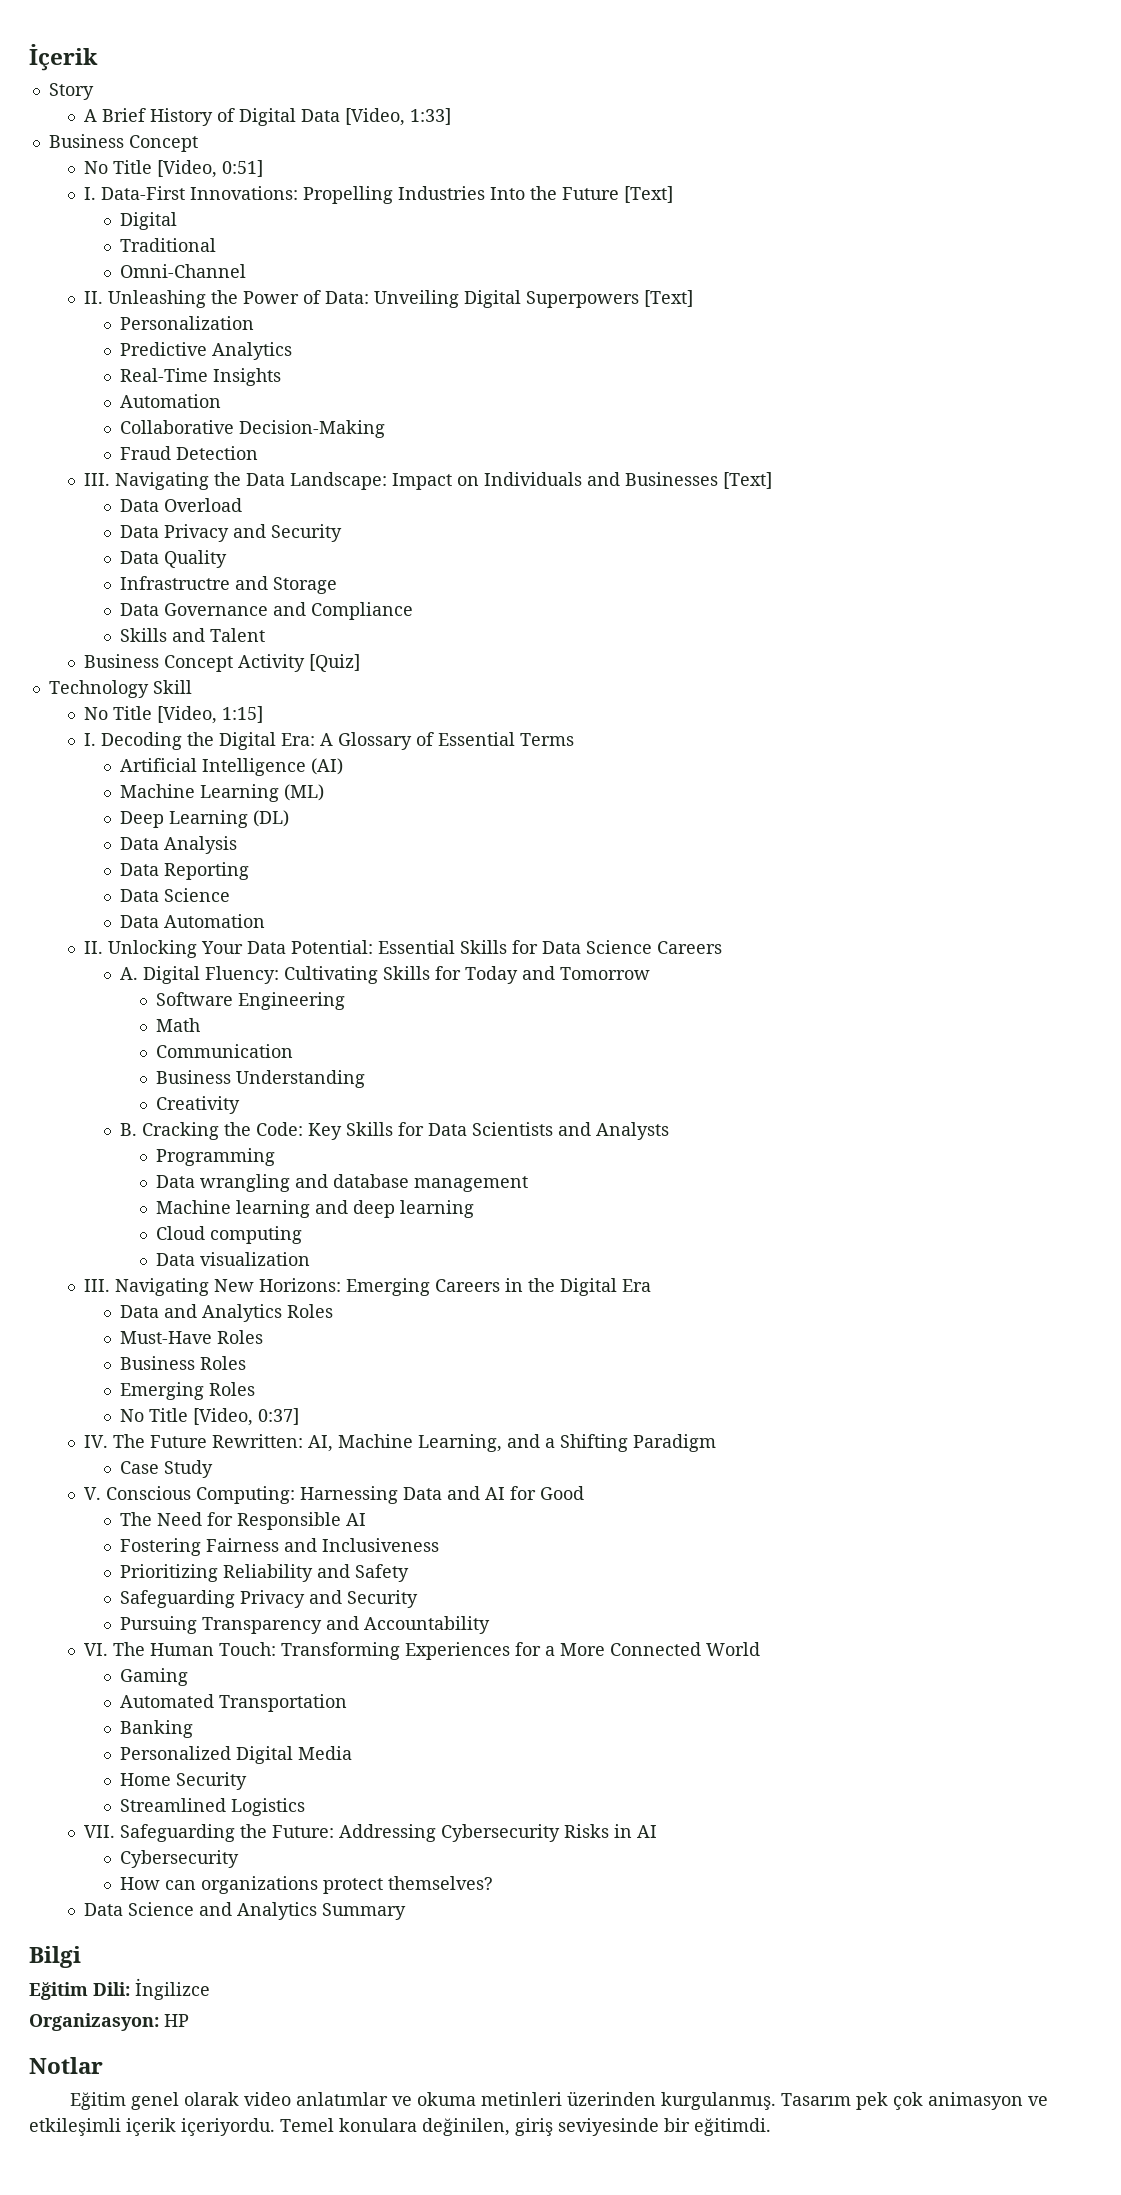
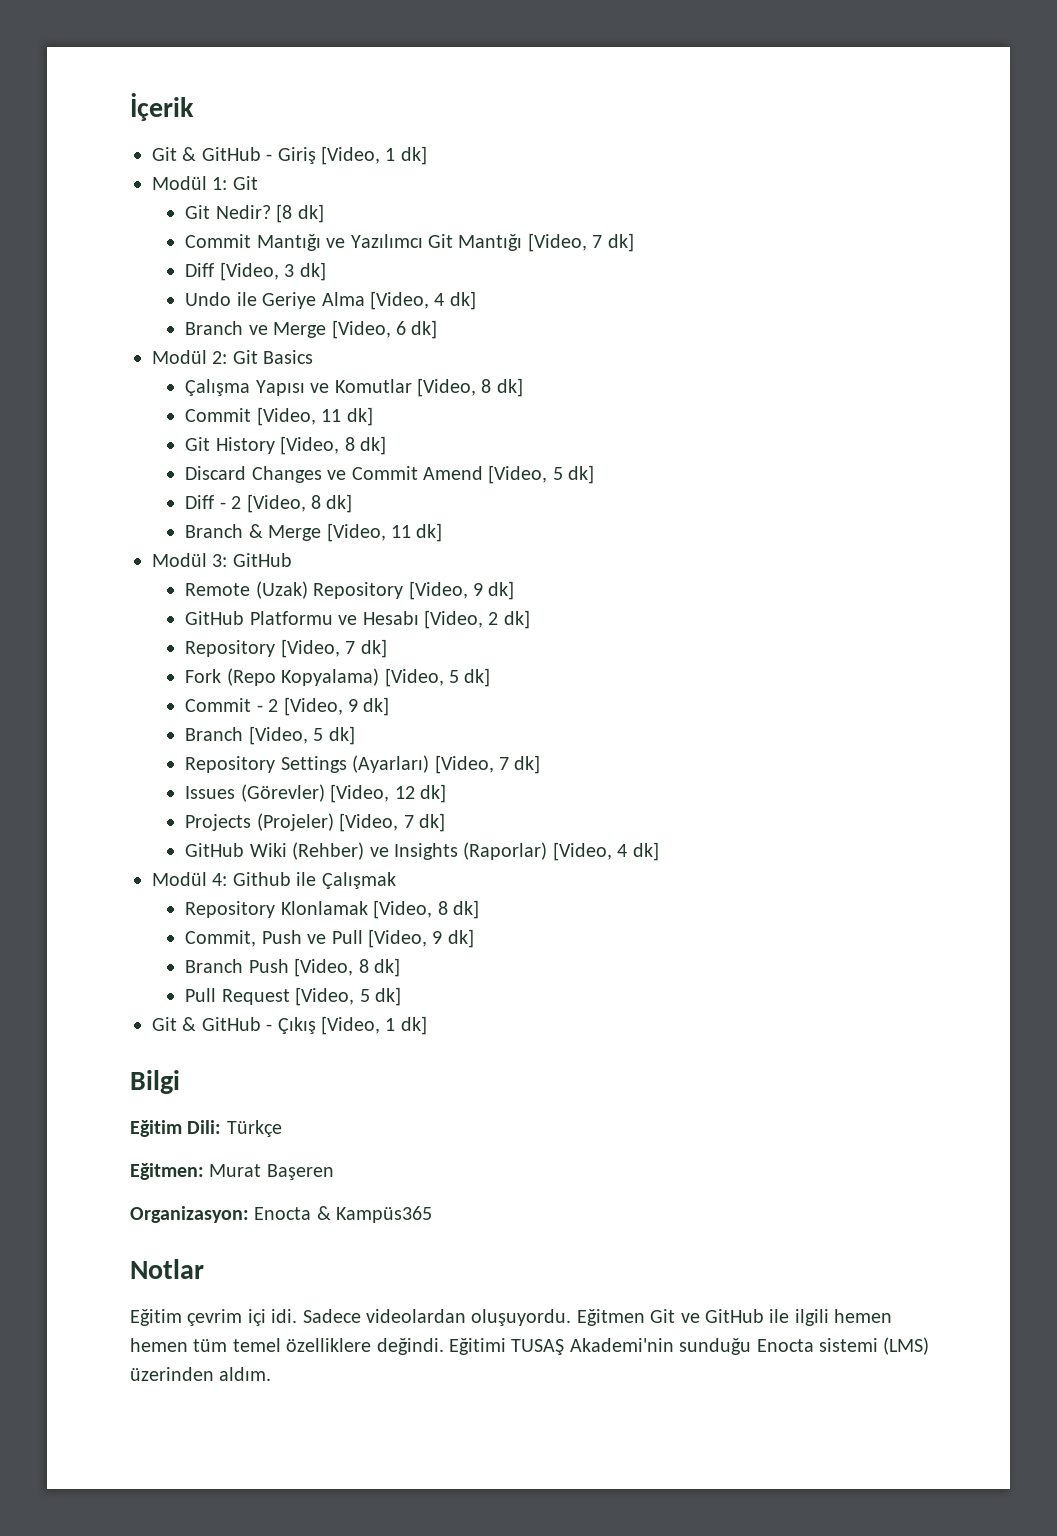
[48,83,94,100] [84,108,452,126] [48,134,198,152] [84,160,264,178] [84,186,674,204] [120,212,178,230] [120,238,217,252] [120,264,247,278] [84,290,694,308] [120,316,255,330] [120,342,293,360] [120,368,282,386] [120,394,222,408] [120,420,386,438] [120,446,259,460] [84,472,773,490] [120,498,243,512] [120,524,343,542] [120,550,228,568] [120,576,338,594] [120,602,414,620] [120,628,266,642] [84,654,361,672] [48,680,192,698] [84,706,264,724] [84,732,575,750] [120,758,344,776] [120,784,325,802] [120,810,290,828] [120,836,238,854] [120,862,250,880] [120,888,231,902] [120,914,266,928] [84,940,723,958] [120,966,651,984] [155,992,345,1010] [155,1018,200,1032] [155,1044,293,1058] [155,1070,365,1088] [155,1096,240,1114] [120,1122,670,1140] [155,1148,275,1166] [155,1174,528,1192] [155,1200,474,1218] [155,1226,302,1244] [155,1252,310,1266] [84,1278,652,1296] [120,1304,334,1322] [120,1330,264,1344] [120,1356,247,1370] [120,1382,256,1400] [120,1408,300,1426] [84,1434,717,1452] [120,1460,214,1478] [84,1486,585,1504] [120,1512,367,1530] [120,1538,440,1556] [120,1564,410,1582] [120,1590,419,1608] [120,1616,491,1634] [84,1642,761,1660] [120,1668,189,1686] [120,1694,348,1712] [120,1720,194,1738] [120,1746,353,1764] [120,1772,248,1790] [120,1798,306,1816] [84,1824,658,1842] [120,1850,240,1868] [120,1876,494,1894] [84,1902,407,1920] [29,1946,81,1968] [29,1978,210,2000] [29,2013,189,2031] [29,2057,103,2074] [70,2091,1049,2110] [29,2118,771,2136] Story // A Brief History of Digital Data [Video, 1:33] // Business Concept // No Title [Video, 0:51] // I. Data-First Innovations: Propelling Industries Into the Future [Text] // Digital // Traditional // Omni-Channel // II. Unleashing the Power of Data: Unveiling Digital Superpowers [Text] // Personalization // Predictive Analytics // Real-Time Insights // Automation // Collaborative Decision-Making // Fraud Detection // III. Navigating the Data Landscape: Impact on Individuals and Businesses [Text] // Data Overload // Data Privacy and Security // Data Quality // Infrastructre and Storage // Data Governance and Compliance // Skills and Talent // Business Concept Activity [Quiz] // Technology Skill // No Title [Video, 1:15] // I. Decoding the Digital Era: A Glossary of Essential Terms // Artificial Intelligence (AI) // Machine Learning (ML) // Deep Learning (DL) // Data Analysis // Data Reporting // Data Science // Data Automation // II. Unlocking Your Data Potential: Essential Skills for Data Science Careers // A. Digital Fluency: Cultivating Skills for Today and Tomorrow // Software Engineering // Math // Communication // Business Understanding // Creativity // B. Cracking the Code: Key Skills for Data Scientists and Analysts // Programming // Data wrangling and database management // Machine learning and deep learning // Cloud computing // Data visualization // III. Navigating New Horizons: Emerging Careers in the Digital Era // Data and Analytics Roles // Must-Have Roles // Business Roles // Emerging Roles // No Title [Video, 0:37] // IV. The Future Rewritten: AI, Machine Learning, and a Shifting Paradigm // Case Study // V. Conscious Computing: Harnessing Data and AI for Good // The Need for Responsible AI // Fostering Fairness and Inclusiveness // Prioritizing Reliability and Safety // Safeguarding Privacy and Security // Pursuing Transparency and Accountability // VI. The Human Touch: Transforming Experiences for a More Connected World // Gaming // Automated Transportation // Banking // Personalized Digital Media // Home Security // Streamlined Logistics // VII. Safeguarding the Future: Addressing Cybersecurity Risks in AI // Cybersecurity // How can organizations protect themselves? // Data Science and Analytics Summary // Bilgi // Eğitim Dili: İngilizce // Organizasyon: HP // Notlar // Eğitim genel olarak video anlatımlar ve okuma metinleri üzerinden kurgulanmış. Tasarım pek çok animasyon ve etkileşimli içerik içeriyordu. Temel konulara değinilen, giriş seviyesinde bir eğitimdi. -> [152,146,427,165] [152,176,258,190] [185,204,324,223] [185,233,634,252] [185,262,326,281] [185,291,476,310] [185,320,438,339] [152,350,314,364] [185,378,523,397] [185,407,373,426] [185,436,387,455] [185,465,595,484] [185,494,353,513] [185,523,443,542] [152,553,292,567] [185,581,515,600] [185,610,530,629] [185,639,387,658] [185,668,491,687] [185,697,390,716] [185,726,355,745] [185,755,541,774] [185,784,447,803] [185,813,446,832] [185,842,659,861] [152,872,396,889] [185,900,480,919] [185,929,474,948] [185,958,401,977] [185,987,402,1006] [152,1016,427,1035] [130,1070,180,1094] [130,1120,282,1137] [130,1163,334,1180] [130,1206,433,1223] [130,1259,204,1279] [130,1309,893,1326] [130,1337,930,1355] [130,1367,272,1381] Git & GitHub - Giriş [Video, 1 dk] // Modül 1: Git // Git Nedir? [8 dk] // Commit Mantığı ve Yazılımcı Git Mantığı [Video, 7 dk] // Diff [Video, 3 dk] // Undo ile Geriye Alma [Video, 4 dk] // Branch ve Merge [Video, 6 dk] // Modül 2: Git Basics // Çalışma Yapısı ve Komutlar [Video, 8 dk] // Commit [Video, 11 dk] // Git History [Video, 8 dk] // Discard Changes ve Commit Amend [Video, 5 dk] // Diff - 2 [Video, 8 dk] // Branch & Merge [Video, 11 dk] // Modül 3: GitHub // Remote (Uzak) Repository [Video, 9 dk] // GitHub Platformu ve Hesabı [Video, 2 dk] // Repository [Video, 7 dk] // Fork (Repo Kopyalama) [Video, 5 dk] // Commit - 2 [Video, 9 dk] // Branch [Video, 5 dk] // Repository Settings (Ayarları) [Video, 7 dk] // Issues (Görevler) [Video, 12 dk] // Projects (Projeler) [Video, 7 dk] // GitHub Wiki (Rehber) ve Insights (Raporlar) [Video, 4 dk] // Modül 4: Github ile Çalışmak // Repository Klonlamak [Video, 8 dk] // Commit, Push ve Pull [Video, 9 dk] // Branch Push [Video, 8 dk] // Pull Request [Video, 5 dk] // Git & GitHub - Çıkış [Video, 1 dk] // Bilgi // Eğitim Dili: Türkçe // Eğitmen: Murat Başeren // Organizasyon: Enocta & Kampüs365 // Notlar // Eğitim çevrim içi idi. Sadece videolardan oluşuyordu. Eğitmen Git ve GitHub ile ilgili hemen hemen tüm temel özelliklere değindi. Eğitimi TUSAŞ Akademi'nin sunduğu Enocta sistemi (LMS) üzerinden aldım.

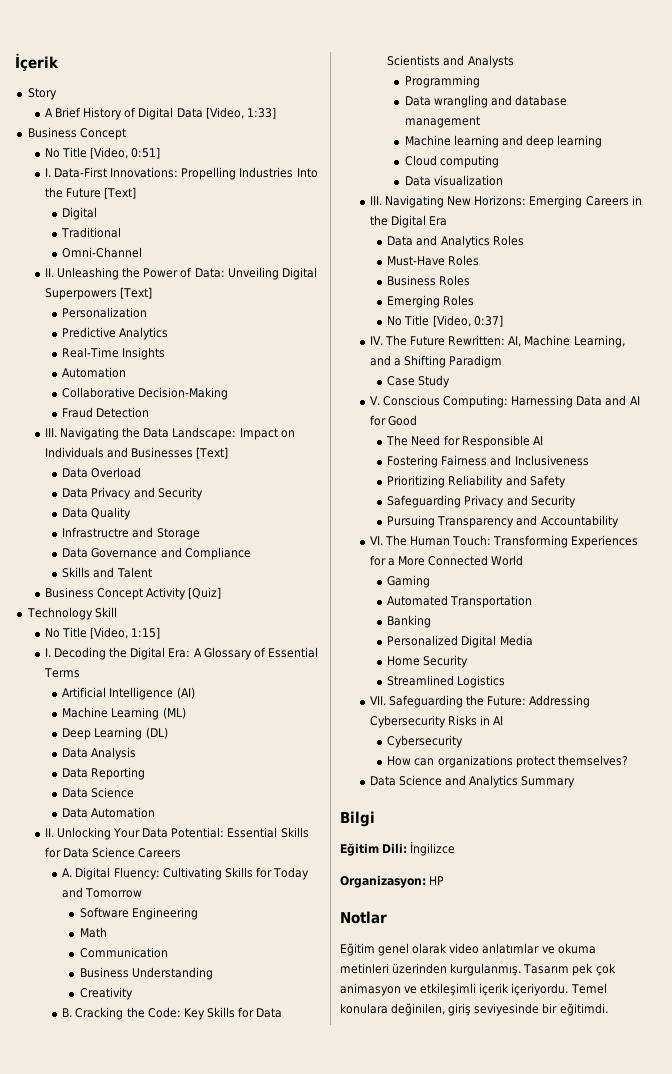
[152,146,427,165] [152,176,258,190] [185,204,324,223] [185,233,634,252] [185,262,326,281] [185,291,476,310] [185,320,438,339] [152,350,314,364] [185,378,523,397] [185,407,373,426] [185,436,387,455] [185,465,595,484] [185,494,353,513] [185,523,443,542] [152,553,292,567] [185,581,515,600] [185,610,530,629] [185,639,387,658] [185,668,491,687] [185,697,390,716] [185,726,355,745] [185,755,541,774] [185,784,447,803] [185,813,446,832] [185,842,659,861] [152,872,396,889] [185,900,480,919] [185,929,474,948] [185,958,401,977] [185,987,402,1006] [152,1016,427,1035] [130,1070,180,1094] [130,1120,282,1137] [130,1163,334,1180] [130,1206,433,1223] [130,1259,204,1279] [130,1309,893,1326] [130,1337,930,1355] [130,1367,272,1381] Git & GitHub - Giriş [Video, 1 dk] // Modül 1: Git // Git Nedir? [8 dk] // Commit Mantığı ve Yazılımcı Git Mantığı [Video, 7 dk] // Diff [Video, 3 dk] // Undo ile Geriye Alma [Video, 4 dk] // Branch ve Merge [Video, 6 dk] // Modül 2: Git Basics // Çalışma Yapısı ve Komutlar [Video, 8 dk] // Commit [Video, 11 dk] // Git History [Video, 8 dk] // Discard Changes ve Commit Amend [Video, 5 dk] // Diff - 2 [Video, 8 dk] // Branch & Merge [Video, 11 dk] // Modül 3: GitHub // Remote (Uzak) Repository [Video, 9 dk] // GitHub Platformu ve Hesabı [Video, 2 dk] // Repository [Video, 7 dk] // Fork (Repo Kopyalama) [Video, 5 dk] // Commit - 2 [Video, 9 dk] // Branch [Video, 5 dk] // Repository Settings (Ayarları) [Video, 7 dk] // Issues (Görevler) [Video, 12 dk] // Projects (Projeler) [Video, 7 dk] // GitHub Wiki (Rehber) ve Insights (Raporlar) [Video, 4 dk] // Modül 4: Github ile Çalışmak // Repository Klonlamak [Video, 8 dk] // Commit, Push ve Pull [Video, 9 dk] // Branch Push [Video, 8 dk] // Pull Request [Video, 5 dk] // Git & GitHub - Çıkış [Video, 1 dk] // Bilgi // Eğitim Dili: Türkçe // Eğitmen: Murat Başeren // Organizasyon: Enocta & Kampüs365 // Notlar // Eğitim çevrim içi idi. Sadece videolardan oluşuyordu. Eğitmen Git ve GitHub ile ilgili hemen hemen tüm temel özelliklere değindi. Eğitimi TUSAŞ Akademi'nin sunduğu Enocta sistemi (LMS) üzerinden aldım. -> [27,88,57,100] [44,107,276,120] [27,127,126,140] [44,147,161,159] [44,167,318,180] [44,187,137,199] [62,207,98,220] [61,227,122,238] [62,247,143,258] [44,267,317,280] [44,287,153,300] [62,307,148,318] [62,327,169,340] [62,347,166,360] [62,367,127,378] [62,387,229,400] [62,407,150,418] [44,427,295,440] [44,447,229,459] [62,467,142,478] [62,487,203,500] [62,507,132,520] [62,527,200,540] [62,547,251,560] [62,567,153,578] [44,587,222,600] [26,607,117,620] [44,627,161,639] [44,647,318,660] [43,668,80,678] [62,687,195,700] [62,707,186,720] [62,727,168,740] [62,747,137,760] [62,767,146,780] [62,787,135,798] [62,807,156,818] [44,827,309,840] [44,847,182,858] [62,867,309,880] [62,887,143,898] [79,907,198,920] [79,927,107,938] [79,947,168,958] [79,967,213,980] [79,987,133,1000] [62,1007,283,1020] [387,55,514,68] [404,75,480,88] [404,95,567,108] [404,116,480,128] [404,135,603,148] [404,155,499,168] [404,175,503,186] [369,195,642,208] [369,215,448,228] [387,235,524,248] [387,255,480,266] [387,275,471,286] [387,295,475,308] [387,315,503,327] [369,335,625,348] [369,355,503,368] [387,375,451,388] [369,395,640,408] [369,415,418,426] [386,435,543,448] [387,455,589,468] [387,475,566,488] [387,495,576,508] [387,515,619,528] [369,535,639,548] [369,555,524,566] [387,575,431,588] [387,595,533,608] [387,615,432,628] [387,635,533,648] [387,655,469,668] [387,675,506,688] [369,695,591,708] [369,715,504,728] [387,735,464,748] [387,755,628,768] [369,775,576,788] [340,811,375,827] [340,842,456,856] [340,875,445,888] [340,911,387,924] [340,943,596,956] [340,963,616,976] [340,983,607,996] [340,1003,608,1016] Story // A Brief History of Digital Data [Video, 1:33] // Business Concept // No Title [Video, 0:51] // I. Data-First Innovations: Propelling Industries Into the Future [Text] // Digital // Traditional // Omni-Channel // II. Unleashing the Power of Data: Unveiling Digital Superpowers [Text] // Personalization // Predictive Analytics // Real-Time Insights // Automation // Collaborative Decision-Making // Fraud Detection // III. Navigating the Data Landscape: Impact on Individuals and Businesses [Text] // Data Overload // Data Privacy and Security // Data Quality // Infrastructre and Storage // Data Governance and Compliance // Skills and Talent // Business Concept Activity [Quiz] // Technology Skill // No Title [Video, 1:15] // I. Decoding the Digital Era: A Glossary of Essential Terms // Artificial Intelligence (AI) // Machine Learning (ML) // Deep Learning (DL) // Data Analysis // Data Reporting // Data Science // Data Automation // II. Unlocking Your Data Potential: Essential Skills for Data Science Careers // A. Digital Fluency: Cultivating Skills for Today and Tomorrow // Software Engineering // Math // Communication // Business Understanding // Creativity // B. Cracking the Code: Key Skills for Data Scientists and Analysts // Programming // Data wrangling and database management // Machine learning and deep learning // Cloud computing // Data visualization // III. Navigating New Horizons: Emerging Careers in the Digital Era // Data and Analytics Roles // Must-Have Roles // Business Roles // Emerging Roles // No Title [Video, 0:37] // IV. The Future Rewritten: AI, Machine Learning, and a Shifting Paradigm // Case Study // V. Conscious Computing: Harnessing Data and AI for Good // The Need for Responsible AI // Fostering Fairness and Inclusiveness // Prioritizing Reliability and Safety // Safeguarding Privacy and Security // Pursuing Transparency and Accountability // VI. The Human Touch: Transforming Experiences for a More Connected World // Gaming // Automated Transportation // Banking // Personalized Digital Media // Home Security // Streamlined Logistics // VII. Safeguarding the Future: Addressing Cybersecurity Risks in AI // Cybersecurity // How can organizations protect themselves? // Data Science and Analytics Summary // Bilgi // Eğitim Dili: İngilizce // Organizasyon: HP // Notlar // Eğitim genel olarak video anlatımlar ve okuma metinleri üzerinden kurgulanmış. Tasarım pek çok animasyon ve etkileşimli içerik içeriyordu. Temel konulara değinilen, giriş seviyesinde bir eğitimdi.

